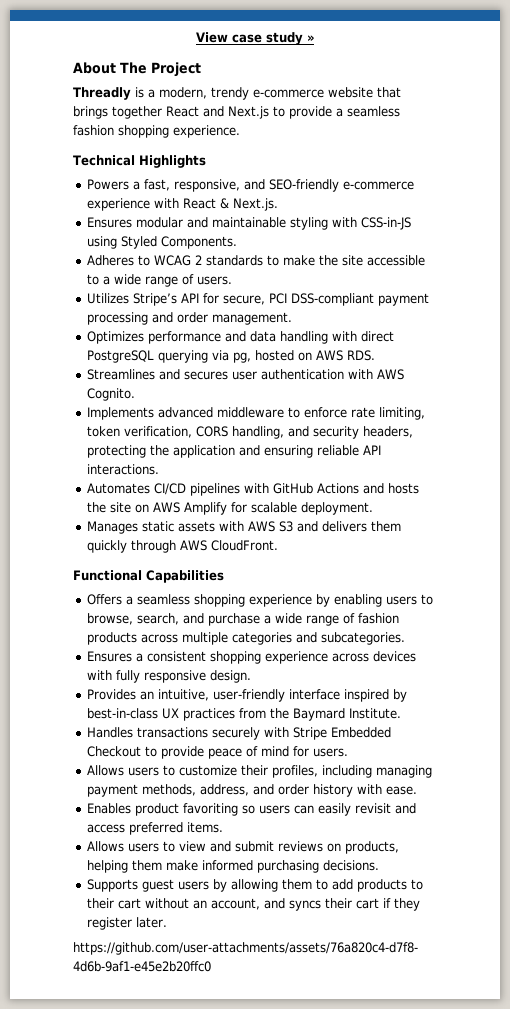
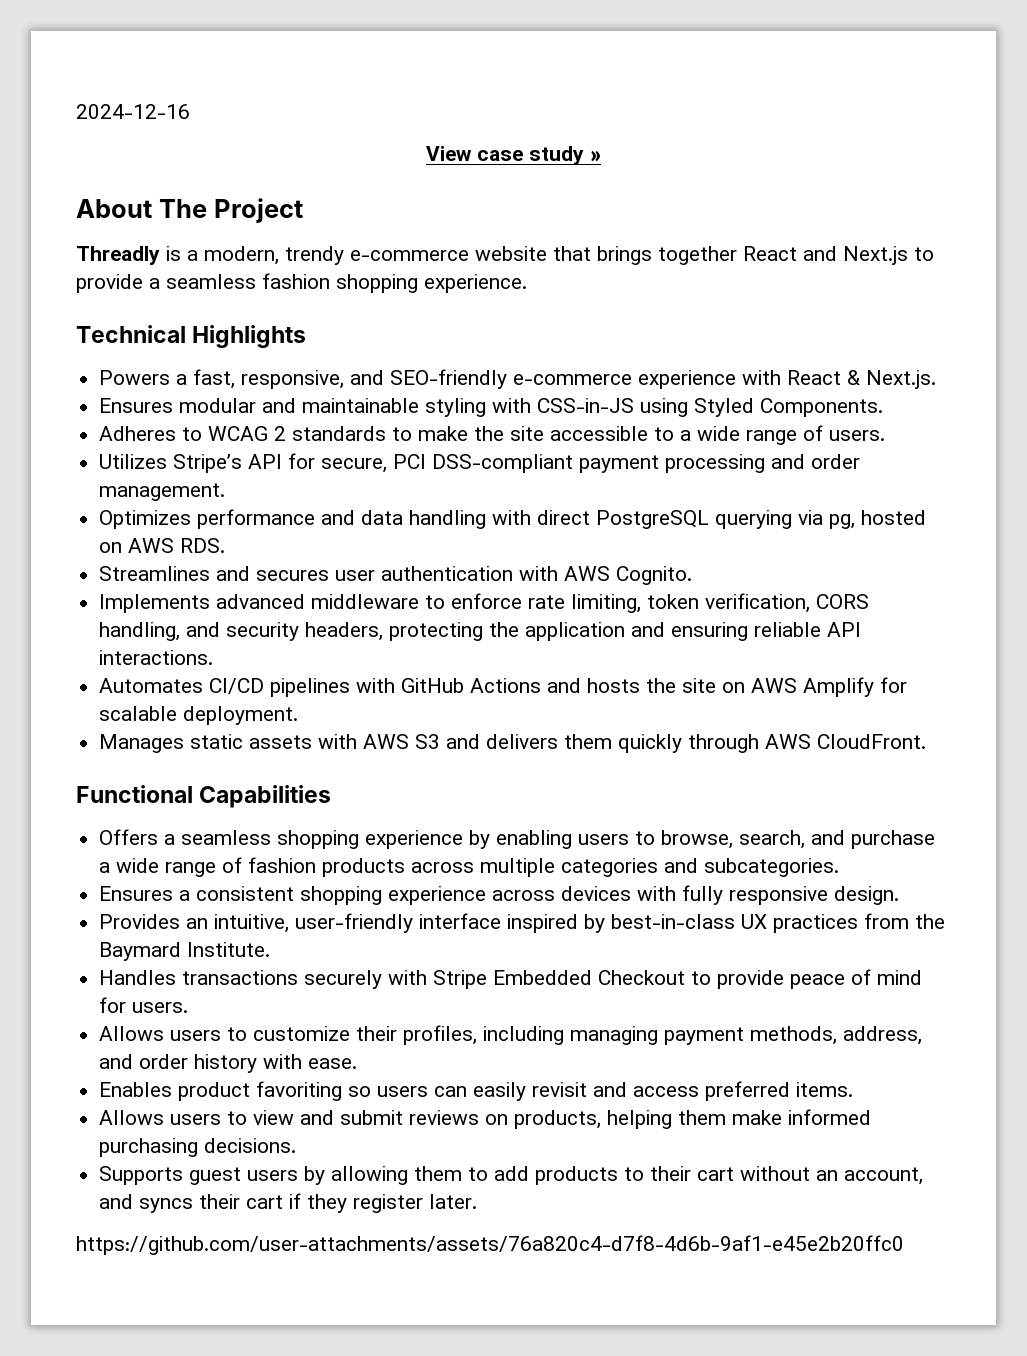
(195, 37) none -> [76,104,190,119] 2024-12-16 //

